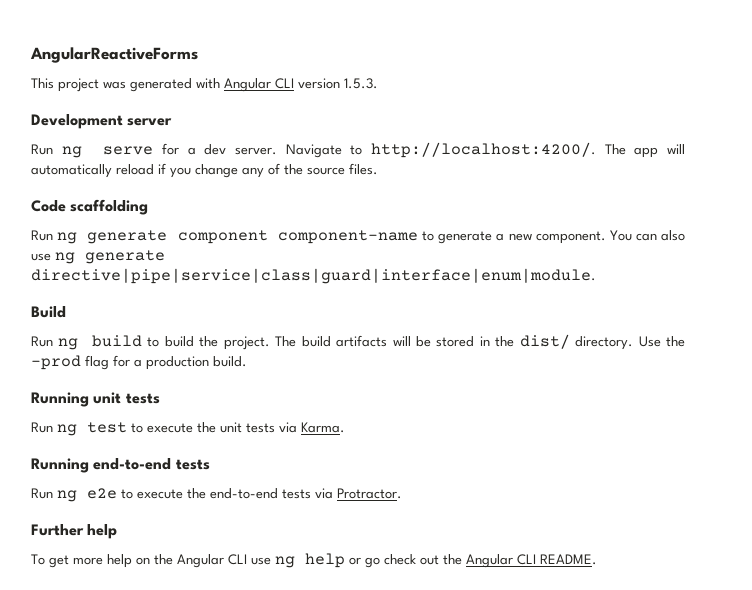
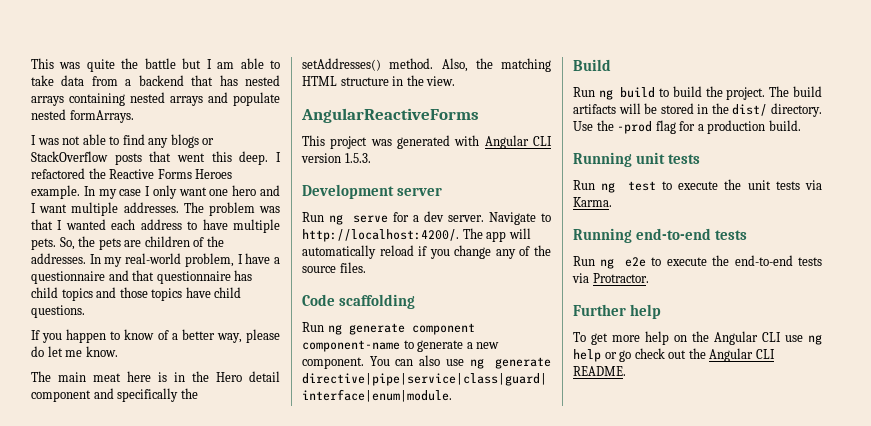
(30, 55) none -> [31,58,281,72] [31,75,280,86] [31,92,280,106] [31,109,134,123] [31,134,215,148] [31,151,281,165] [31,168,233,179] [31,185,280,199] [31,202,280,216] [31,219,280,233] [31,236,224,250] [31,253,281,267] [31,270,253,284] [31,287,242,301] [31,305,85,318] [31,329,280,343] [31,346,118,357] [31,371,280,382] [31,388,198,402] [302,58,551,72] [302,75,456,86] This was quite the battle but I am able to take data from a backend that has nested arrays containing nested arrays and populate nested formArrays. // I was not able to find any blogs or StackOverflow posts that went this deep. I refactored the Reactive Forms Heroes example. In my case I only want one hero and I want multiple addresses. The problem was that I wanted each address to have multiple pets. So, the pets are children of the addresses. In my real-world problem, I have a questionnaire and that questionnaire has child topics and those topics have child questions. // If you happen to know of a better way, please do let me know. // The main meat here is in the Hero detail component and specifically the setAddresses() method. Also, the matching HTML structure in the view. //

